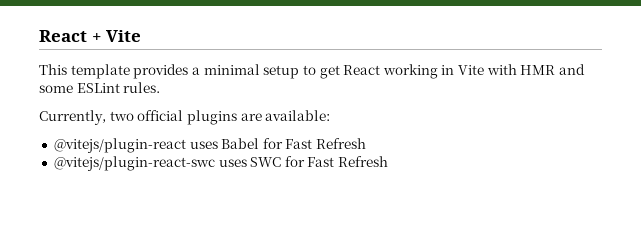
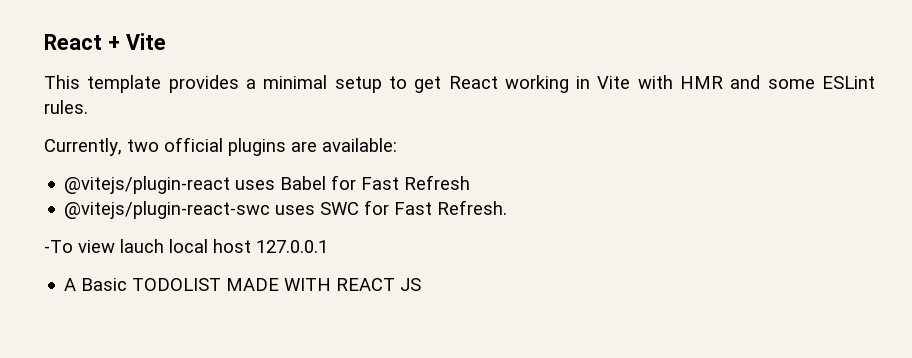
[338,156,389,167] Refresh -> [437,200,508,215] [44,239,328,253] [64,278,422,291] Refresh. // -To view lauch local host 127.0.0.1 // A Basic TODOLIST MADE WITH REACT JS

